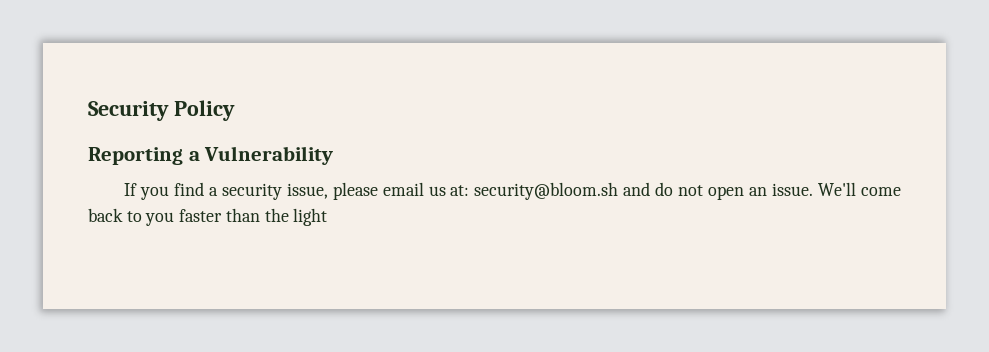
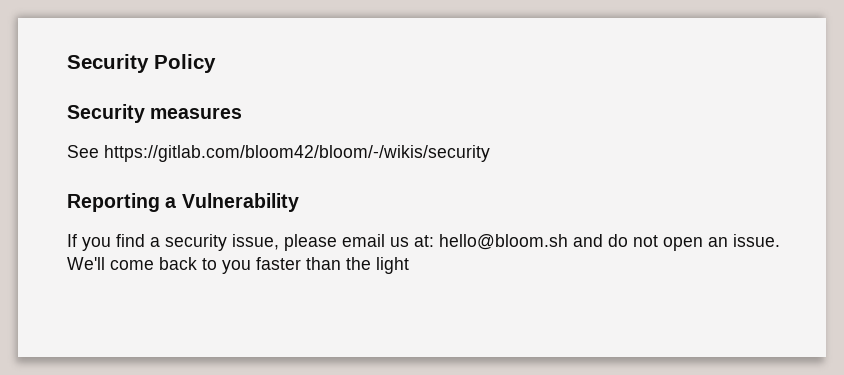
(235, 110) none -> [67,104,243,123] [67,145,490,162] // Security measures // See https://gitlab.com/bloom42/bloom/-/wikis/security
[474,182,619,200] security@bloom.sh -> [439,234,568,250] hello@bloom.sh

